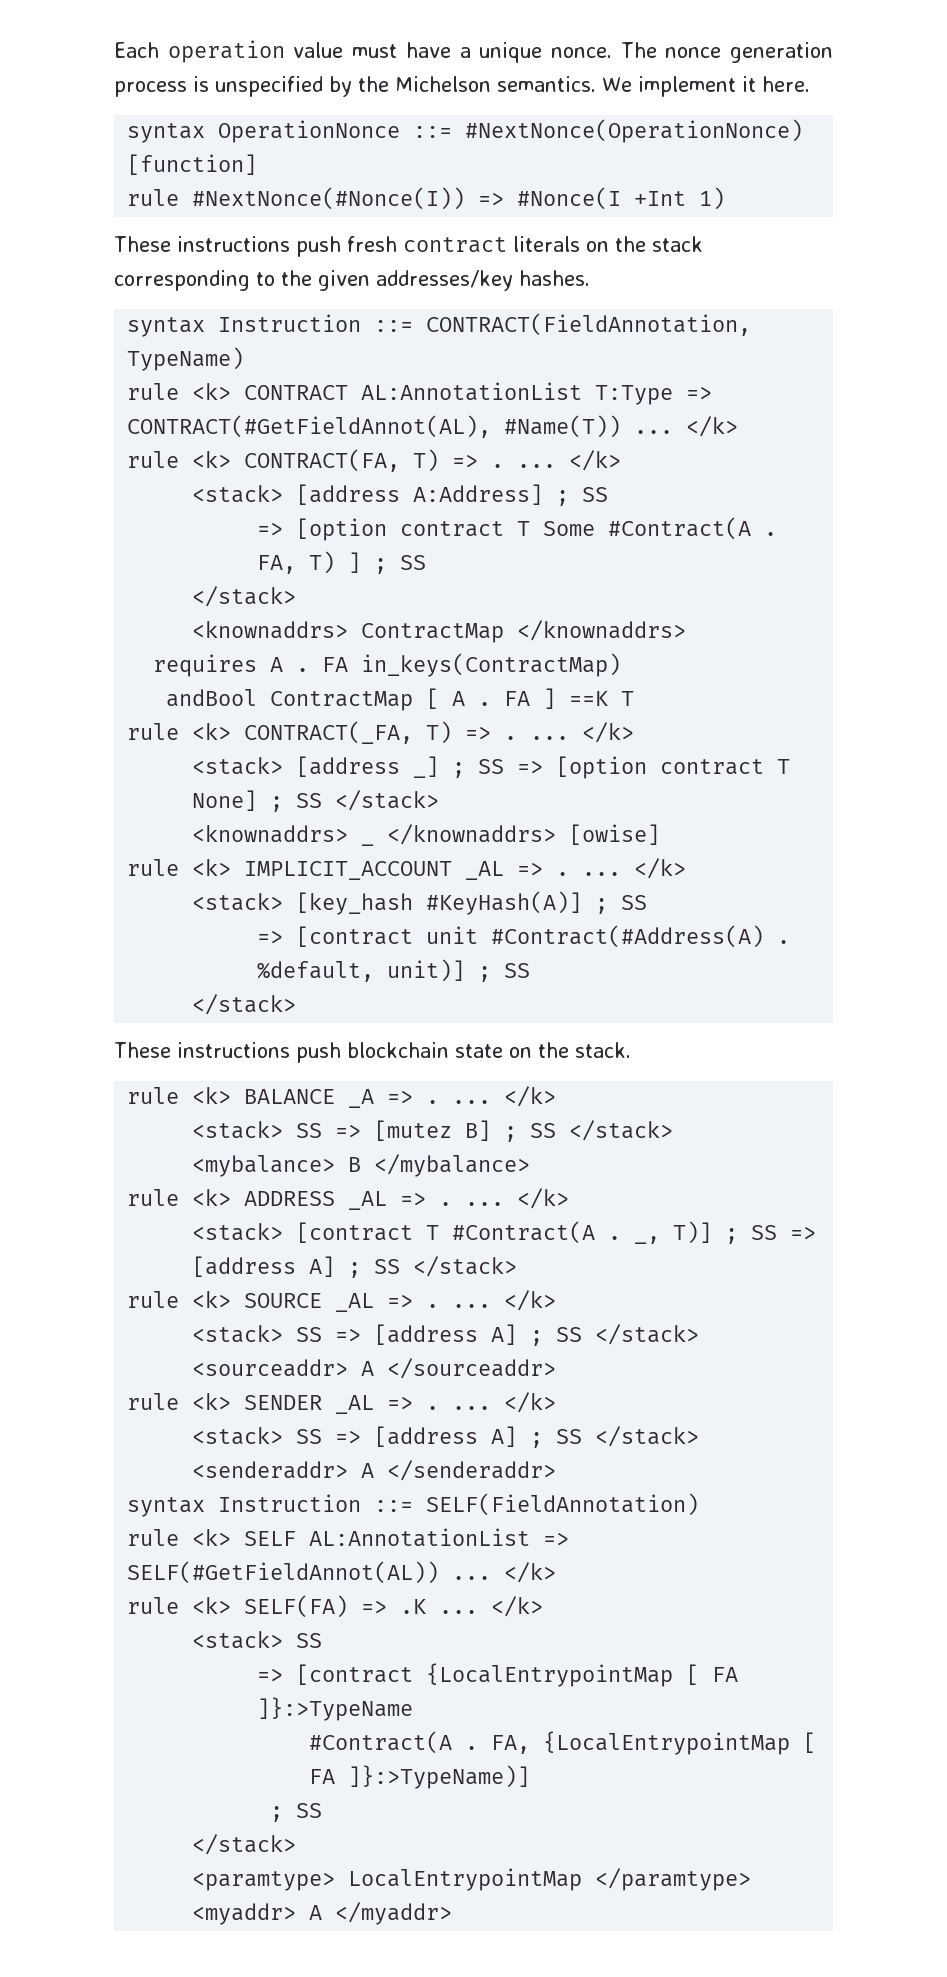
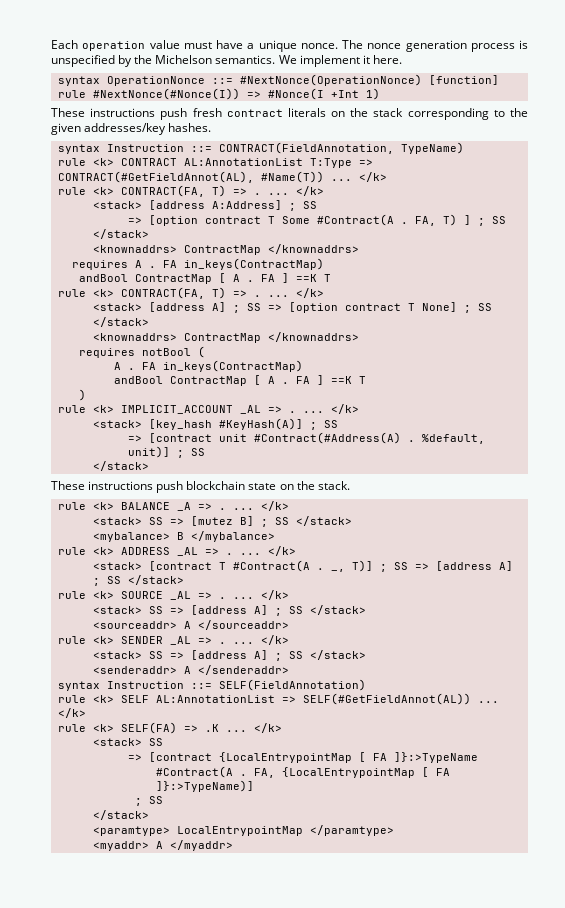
[244,721,635,744] [192,756,440,778] CONTRACT(_FA, T) => . ... </k> // <stack> [address _] -> [120,287,324,299] [92,302,226,312] CONTRACT(FA, T) => . ... </k> // <stack> [address A]
[361,824,661,846] _ </knownaddrs> [owise] -> [183,332,359,343] [78,346,205,358] [113,360,303,372] [113,375,366,386] [78,389,86,401] ContractMap </knownaddrs> // requires notBool ( // A . FA in_keys(ContractMap) // andBool ContractMap [ A . FA ] ==K T // )

